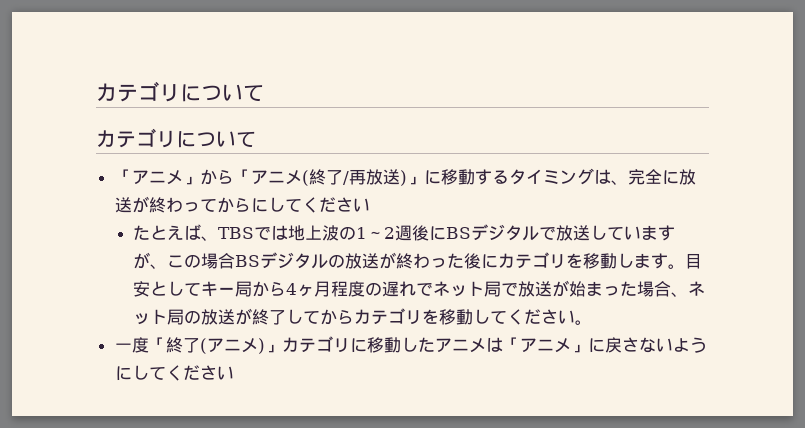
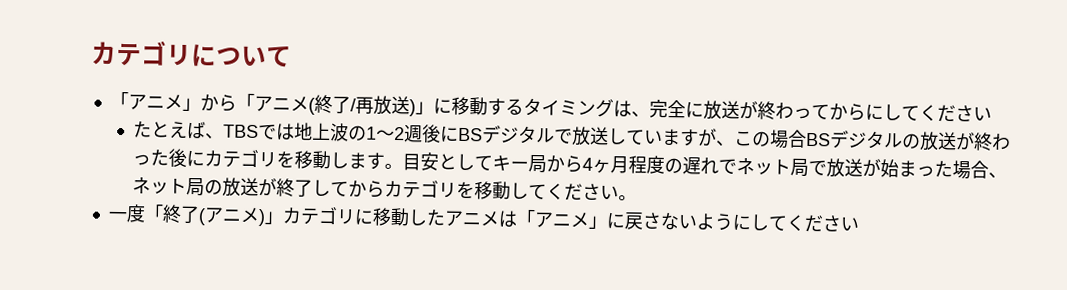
[96,81,264,102] [96,128,256,148] カテゴリについて // カテゴリについて -> [91,40,292,68] カテゴリについて

